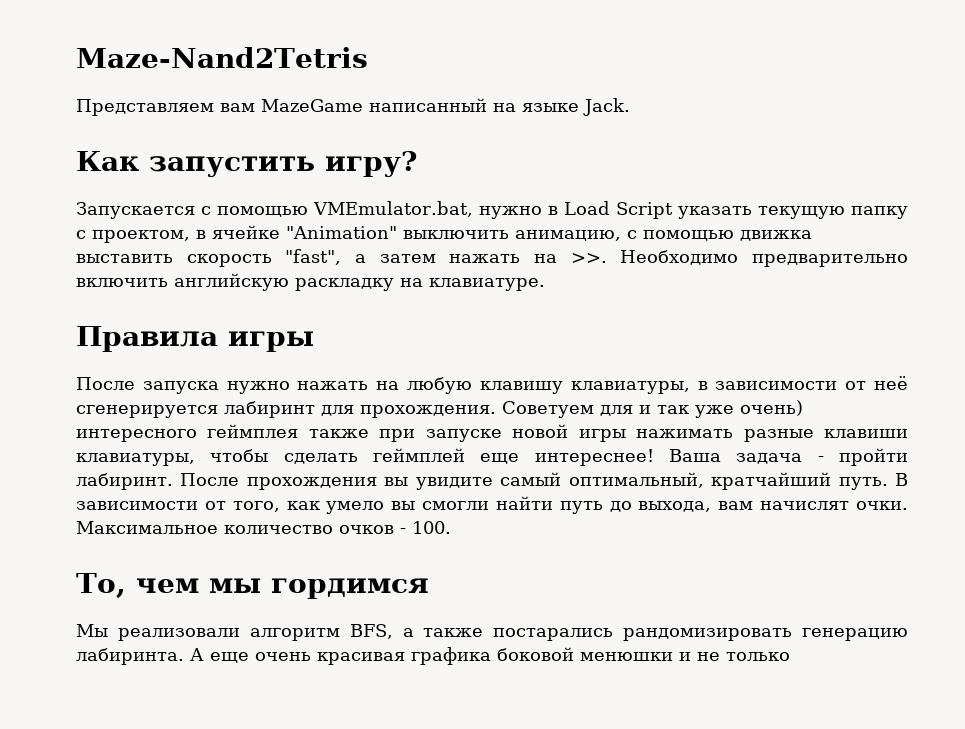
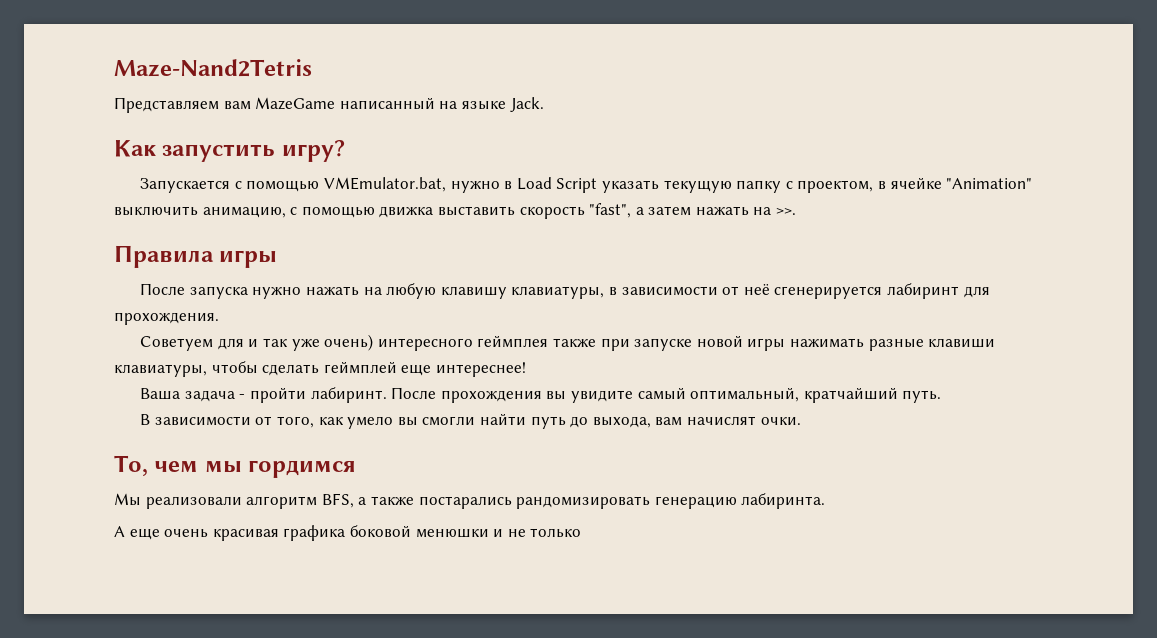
[620,250,908,267] [76,273,545,291] Необходимо предварительно включить английскую раскладку на клавиатуре. -> (797, 211) none
(496, 411) none -> (219, 318) //
(654, 457) none -> (526, 369) //
(888, 483) none -> (942, 396) //
[76,521,451,534] Максимальное количество очков - 100. -> (801, 421) none
(184, 656) none -> (826, 501) //

